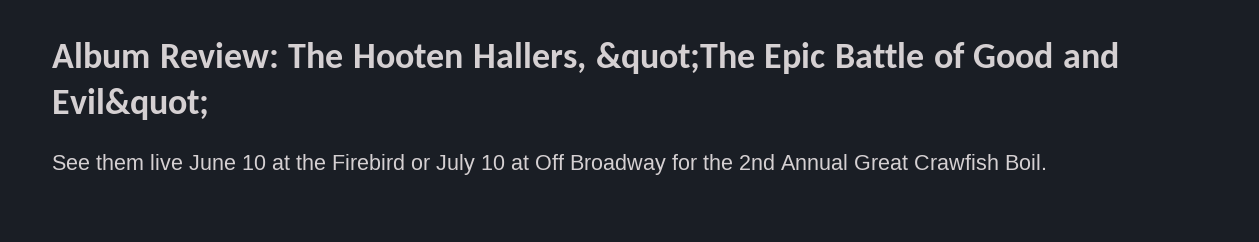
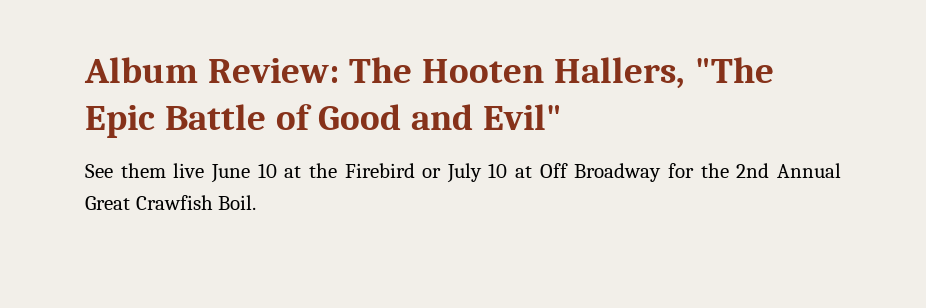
[595,42,755,74] &quot;The -> [694,57,774,83] "The
[52,88,209,120] Evil&quot; -> [482,104,562,130] Evil"

